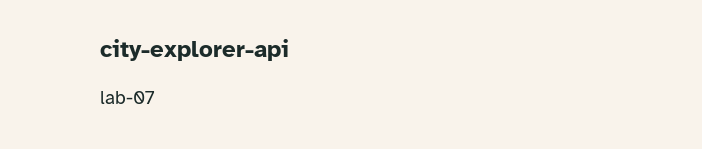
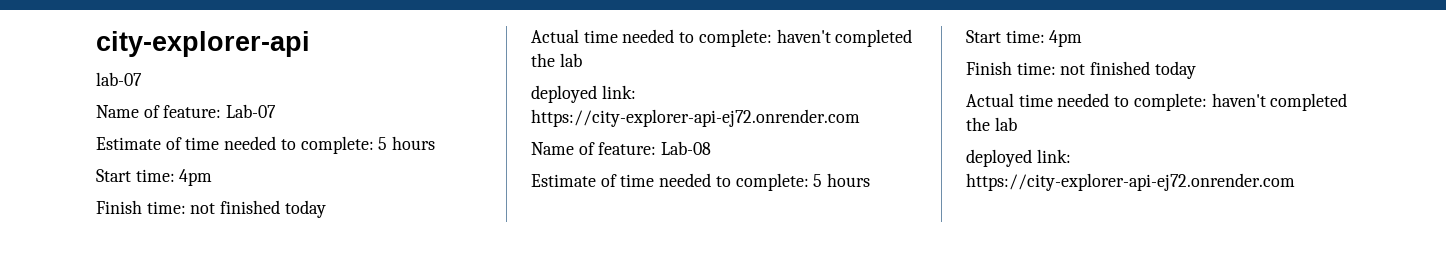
(155, 97) none -> [96,104,277,118] [96,136,436,154] [96,169,213,186] [96,200,326,218] [531,29,913,47] [531,53,582,67] [531,85,636,103] [531,109,860,127] [531,141,712,155] [531,173,871,191] [966,30,1083,47] [966,61,1196,79] [966,93,1348,111] [966,117,1017,131] [966,149,1071,167] [966,173,1295,191] // Name of feature: Lab-07 // Estimate of time needed to complete: 5 hours // Start time: 4pm // Finish time: not finished today // Actual time needed to complete: haven't completed the lab // deployed link: https://city-explorer-api-ej72.onrender.com // Name of feature: Lab-08 // Estimate of time needed to complete: 5 hours // Start time: 4pm // Finish time: not finished today // Actual time needed to complete: haven't completed the lab // deployed link: https://city-explorer-api-ej72.onrender.com

